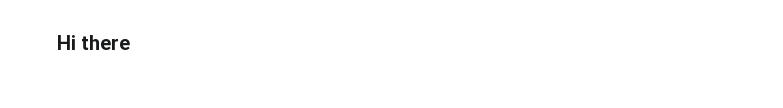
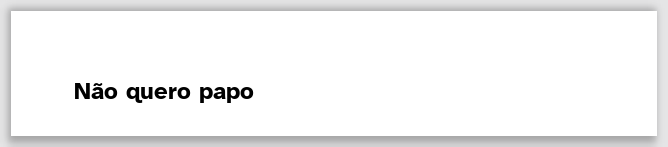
[57,35,131,50] Hi there -> [74,83,254,103] Não quero papo

